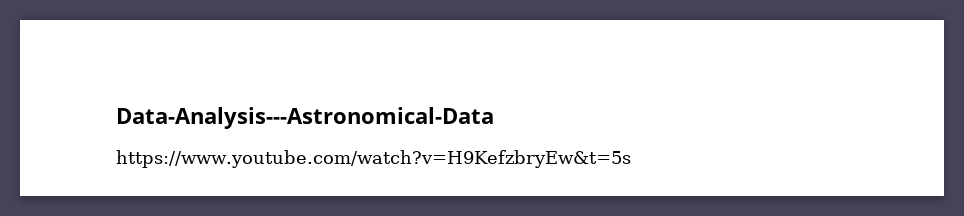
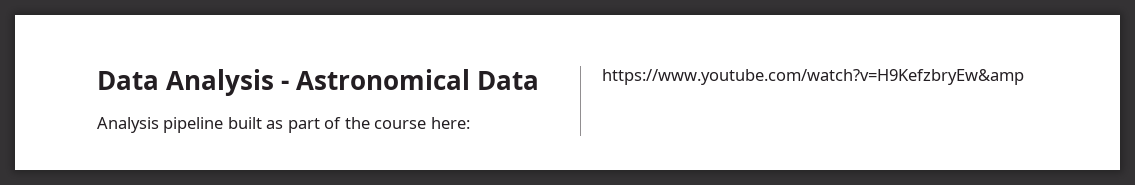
[116,107,494,129] [116,150,631,168] Data-Analysis---Astronomical-Data // https://www.youtube.com/watch?v=H9KefzbryEw&t=5s -> [97,69,540,96] [97,117,470,133] [602,69,1024,85] Data Analysis - Astronomical Data // Analysis pipeline built as part of the course here: https://www.youtube.com/watch?v=H9KefzbryEw&amp

